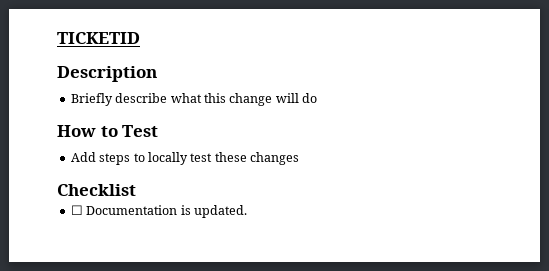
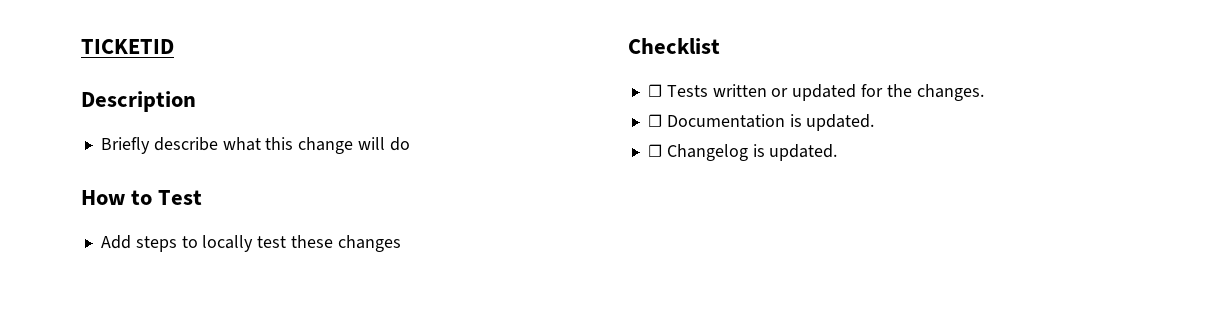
(136, 190) none -> [647,84,984,101] // ☐ Tests written or updated for the changes.
(247, 211) none -> [647,144,838,161] // ☐ Changelog is updated.

